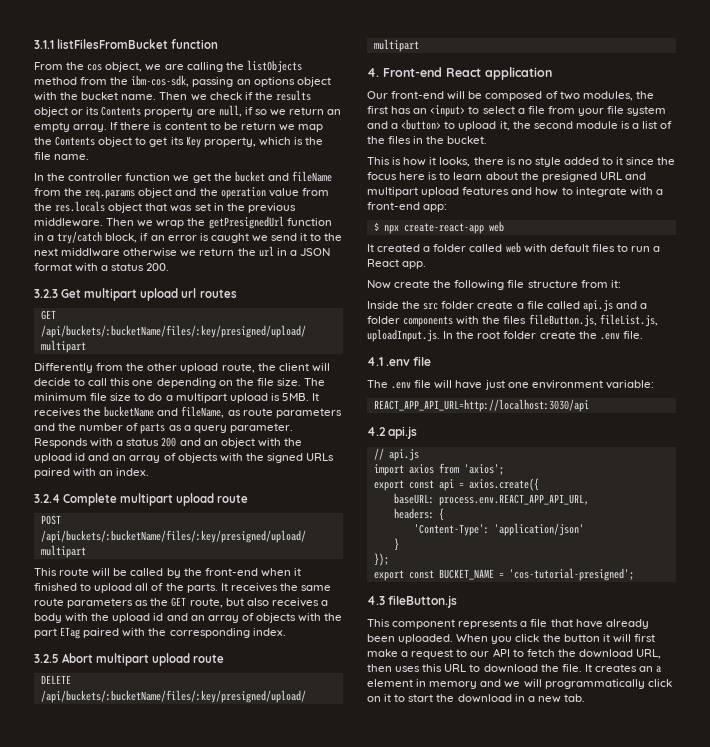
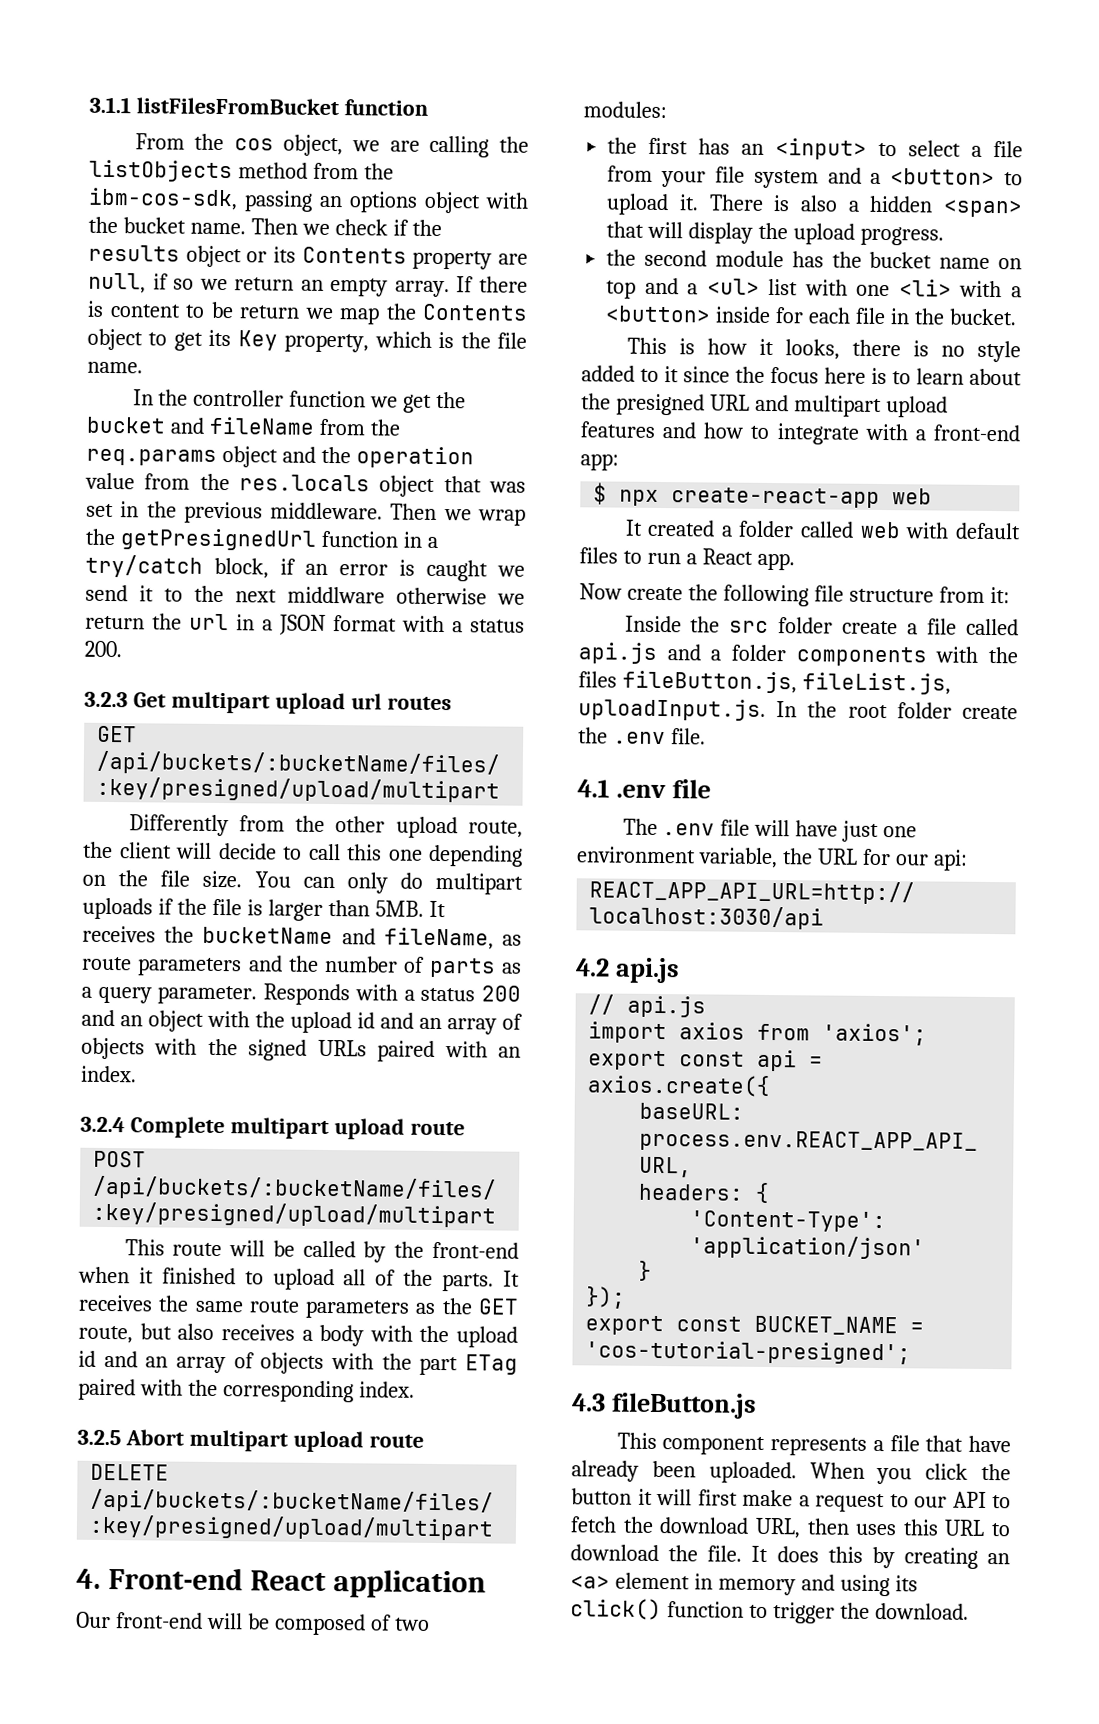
[304,378,326,386] [34,393,280,403] The minimum file size to do a multipart upload is -> [254,871,523,895] [82,897,370,921] You can only do multipart uploads if the file is larger than
[582,91,633,101] modules, -> [583,101,667,119] modules: //
[499,121,673,131] [367,136,412,144] it, the second module is a list of the files -> [678,194,1023,218] [606,221,944,246] [606,249,1022,270] [606,277,1023,299] [605,305,886,325] it. There is also a hidden <span> that will display the upload progress. // the second module has the bucket name on top and a <ul> list with one <li> with a <button> inside for each file
[605,380,654,389] variable: -> [697,847,968,871] variable, the URL for our api:
[594,664,662,673] [367,679,672,689] [367,694,585,703] creates an a element in memory and we will programmatically click on it to start the download in a new tab. -> [776,1546,1010,1569] [570,1572,918,1597] [570,1598,969,1624] does this by creating an <a> element in memory and using its click() function to trigger the download.

